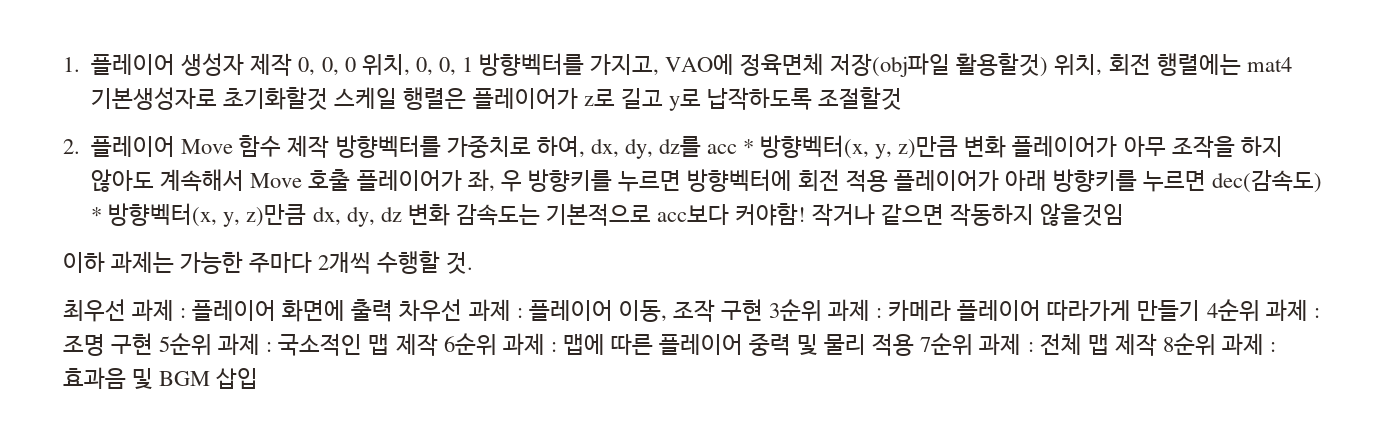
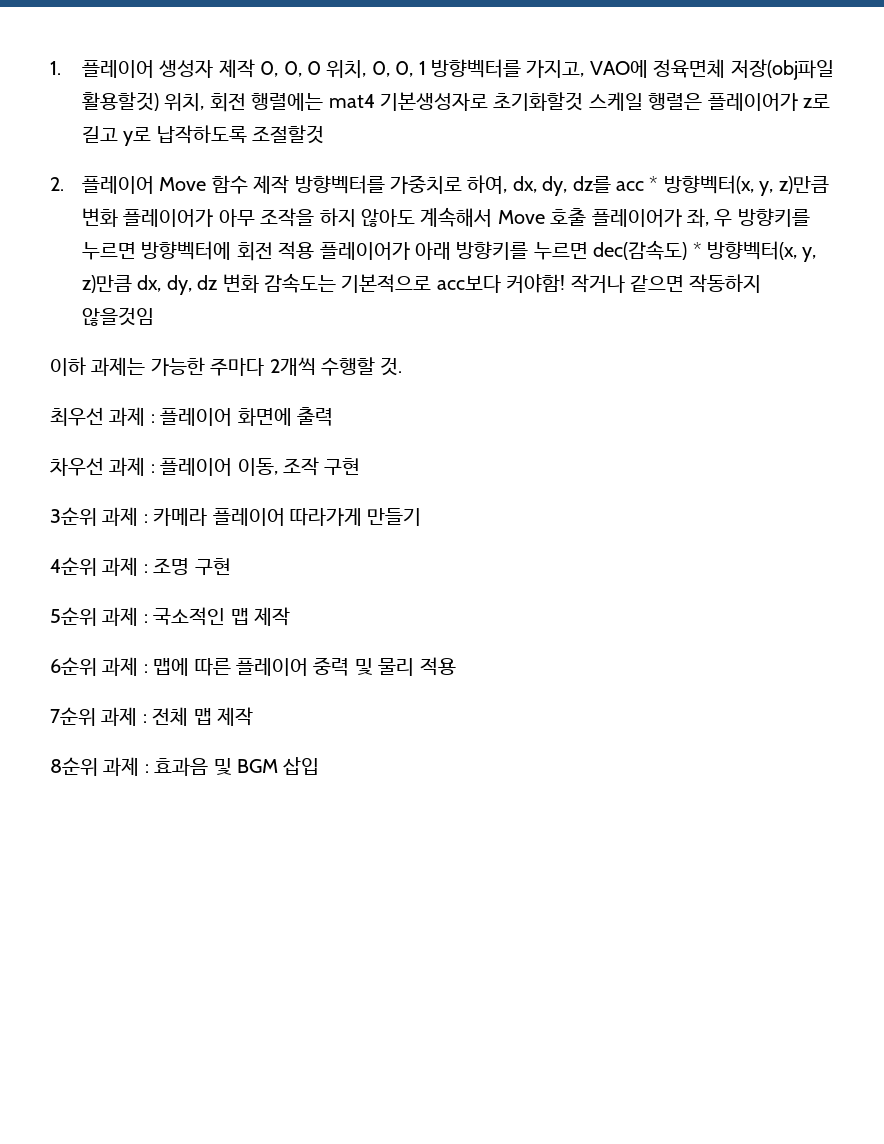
(394, 310) none -> (333, 416) //
(763, 310) none -> (361, 466) //
(1201, 310) none -> (422, 517) //
(154, 344) none -> (231, 566) //
(438, 344) none -> (290, 616) //
(915, 344) none -> (456, 666) //
(1157, 344) none -> (254, 716) //

